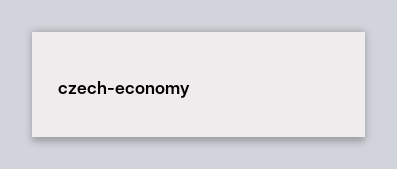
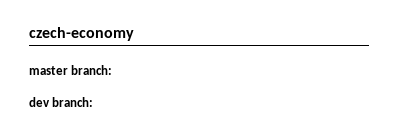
(190, 89) none -> [29,65,113,75] [29,97,94,107] // master branch: // dev branch:

